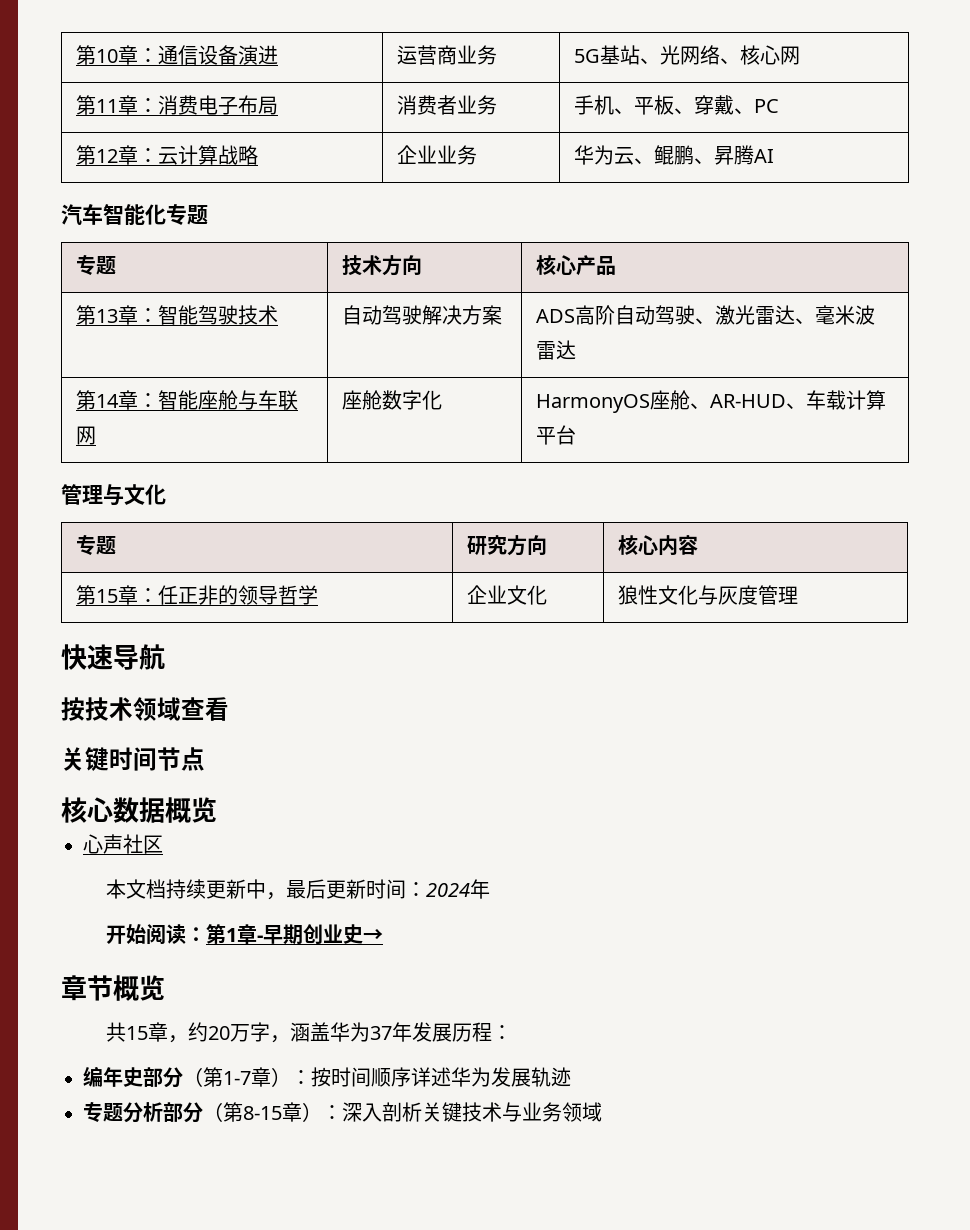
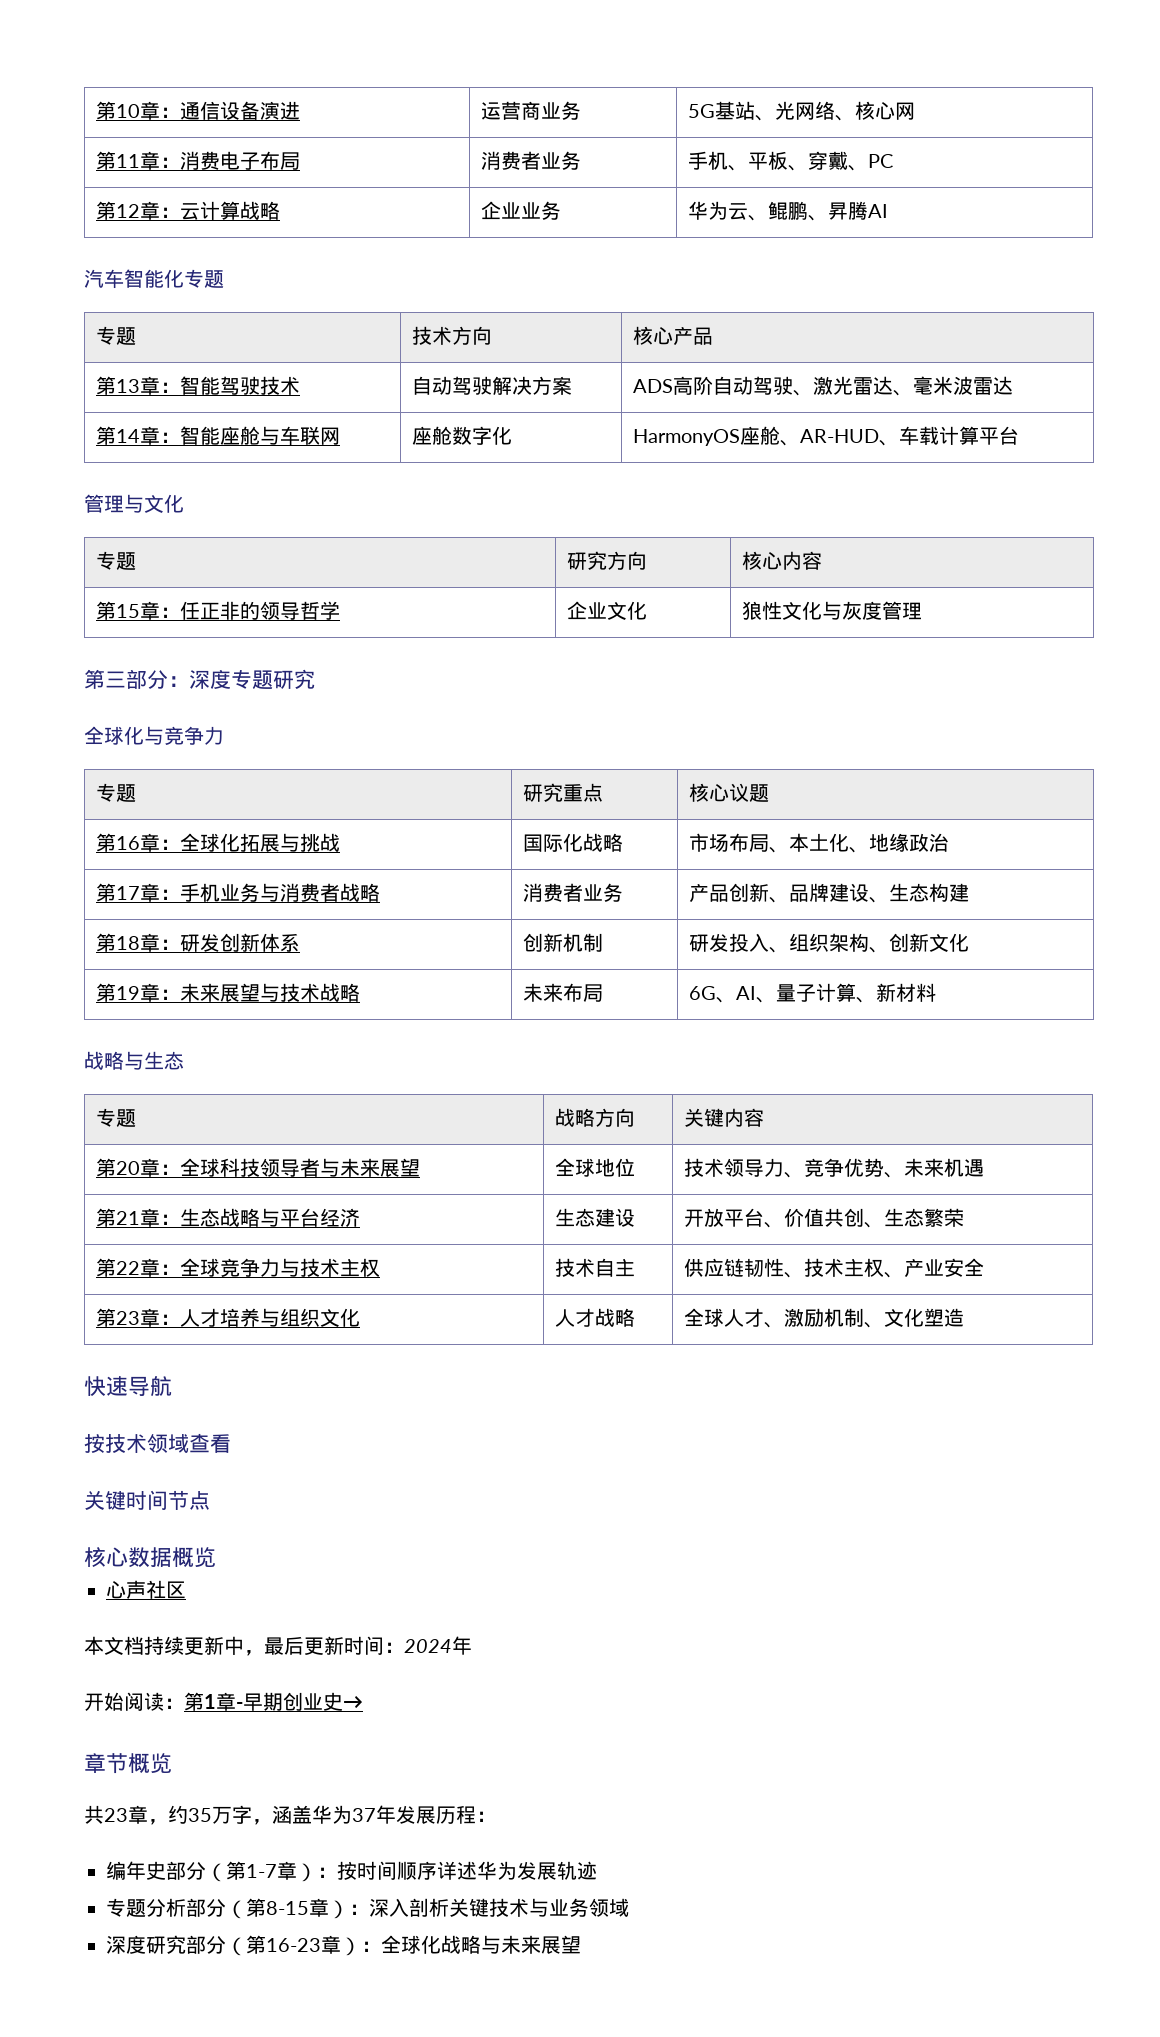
(798, 595) none -> [84,669,315,690] [84,726,224,745] [96,783,137,802] [523,783,604,802] [689,783,770,802] [96,833,341,852] [523,833,624,852] [689,833,950,853] [96,883,381,902] [523,883,624,902] [689,883,970,903] [96,933,301,952] [523,933,604,952] [689,933,970,953] [96,983,361,1002] [523,983,604,1002] [689,983,937,1003] [84,1051,184,1070] [96,1108,137,1127] [555,1108,636,1127] [684,1108,765,1127] [96,1158,421,1177] [555,1158,636,1177] [684,1158,985,1178] [96,1208,361,1227] [555,1208,636,1227] [684,1208,965,1228] [96,1258,381,1277] [555,1258,636,1277] [684,1258,985,1278] [96,1308,361,1327] [555,1308,636,1327] [684,1308,965,1328] // 第三部分：深度专题研究 // 全球化与竞争力 // 专题 | 研究重点 | 核心议题 // 第16章：全球化拓展与挑战 | 国际化战略 | 市场布局、本土化、地缘政治 // 第17章：手机业务与消费者战略 | 消费者业务 | 产品创新、品牌建设、生态构建 // 第18章：研发创新体系 | 创新机制 | 研发投入、组织架构、创新文化 // 第19章：未来展望与技术战略 | 未来布局 | 6G、AI、量子计算、新材料 // 战略与生态 // 专题 | 战略方向 | 关键内容 // 第20章：全球科技领导者与未来展望 | 全球地位 | 技术领导力、竞争优势、未来机遇 // 第21章：生态战略与平台经济 | 生态建设 | 开放平台、价值共创、生态繁荣 // 第22章：全球竞争力与技术主权 | 技术自主 | 供应链韧性、技术主权、产业安全 // 第23章：人才培养与组织文化 | 人才战略 | 全球人才、激励机制、文化塑造
[125,1022,230,1043] 15章，约20 -> [104,1805,212,1825] 23章，约35
(602, 1112) none -> [106,1935,581,1956] // 深度研究部分（第16-23章）：全球化战略与未来展望

